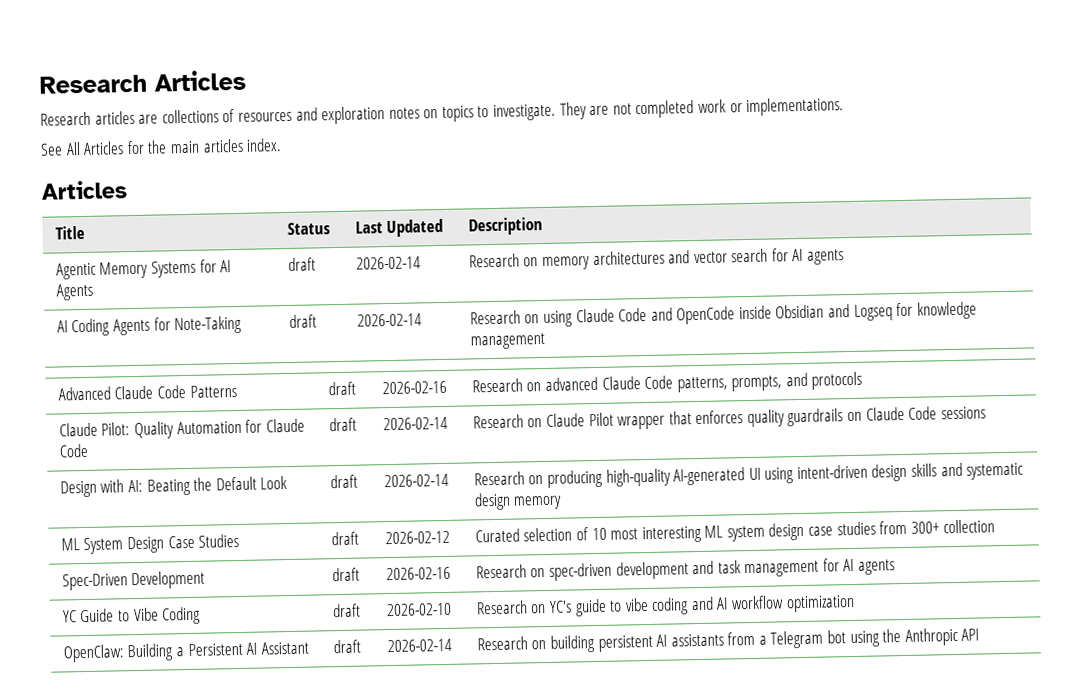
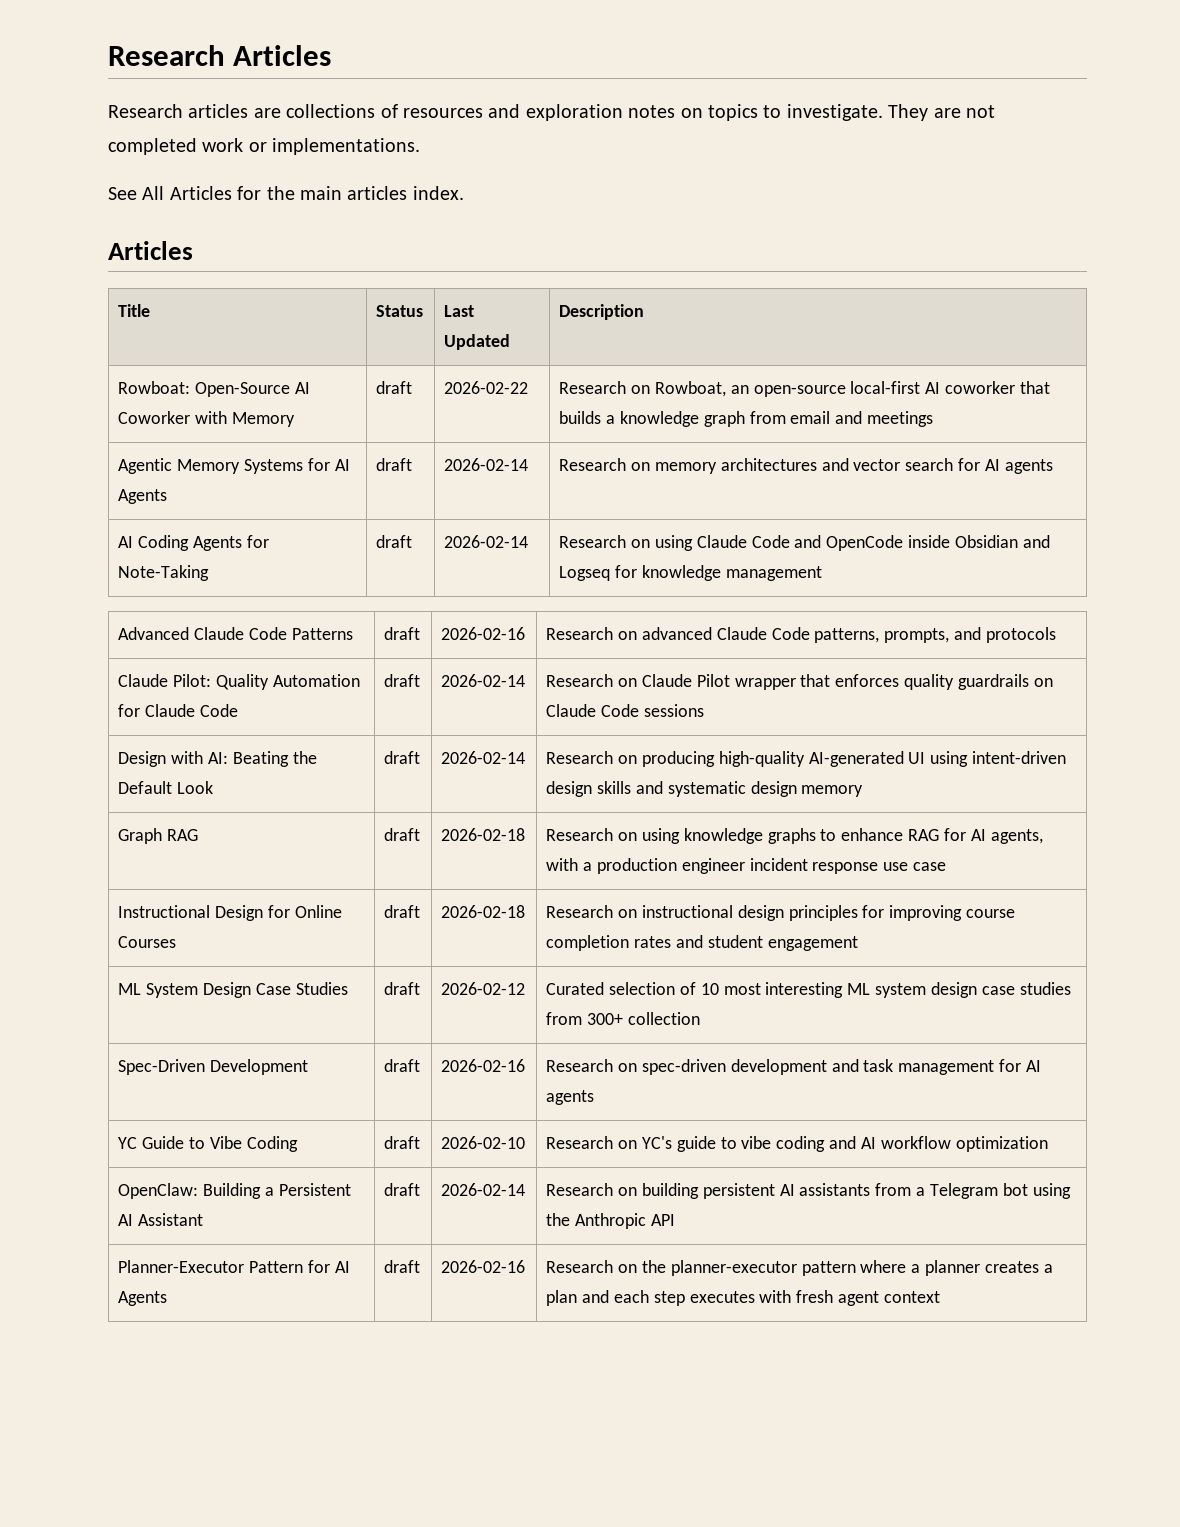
(543, 226) none -> [118,381,310,397] [118,411,295,427] [376,381,413,394] [444,381,529,394] [559,381,1051,397] [559,411,934,427] // Rowboat: Open-Source AI Coworker with Memory | draft | 2026-02-22 | Research on Rowboat, an open-source local-first AI coworker that builds a knowledge graph from email and meetings
(563, 502) none -> [118,828,199,844] [384,828,421,841] [441,828,526,841] [546,828,1043,844] [546,858,947,874] [118,905,342,921] [118,936,177,948] [384,905,421,918] [441,905,526,918] [546,905,1016,921] [546,935,858,951] // Graph RAG | draft | 2026-02-18 | Research on using knowledge graphs to enhance RAG for AI agents, with a production engineer incident response use case // Instructional Design for Online Courses | draft | 2026-02-18 | Research on instructional design principles for improving course completion rates and student engagement
(980, 634) none -> [118,1260,350,1273] [118,1291,168,1306] [384,1260,421,1273] [441,1260,526,1273] [546,1260,1053,1276] [546,1290,941,1306] // Planner-Executor Pattern for AI Agents | draft | 2026-02-16 | Research on the planner-executor pattern where a planner creates a plan and each step executes with fresh agent context

